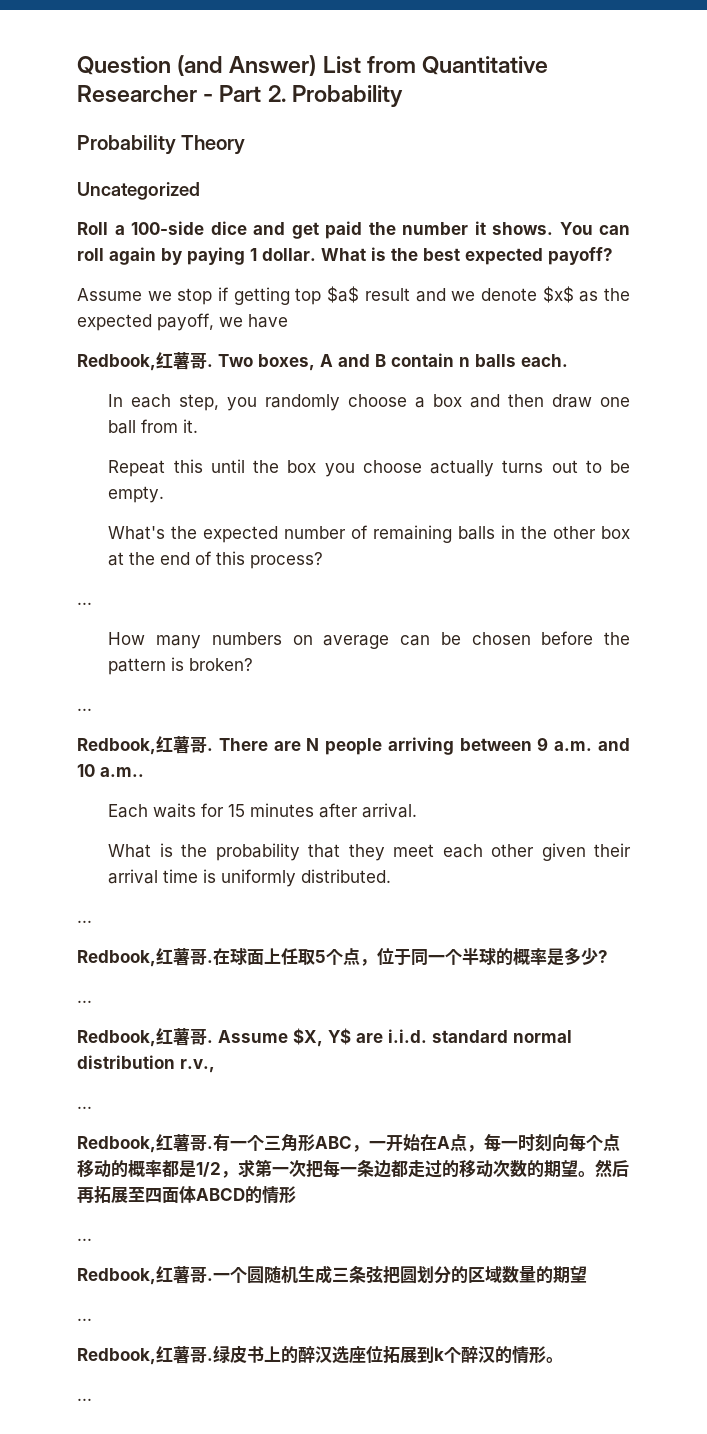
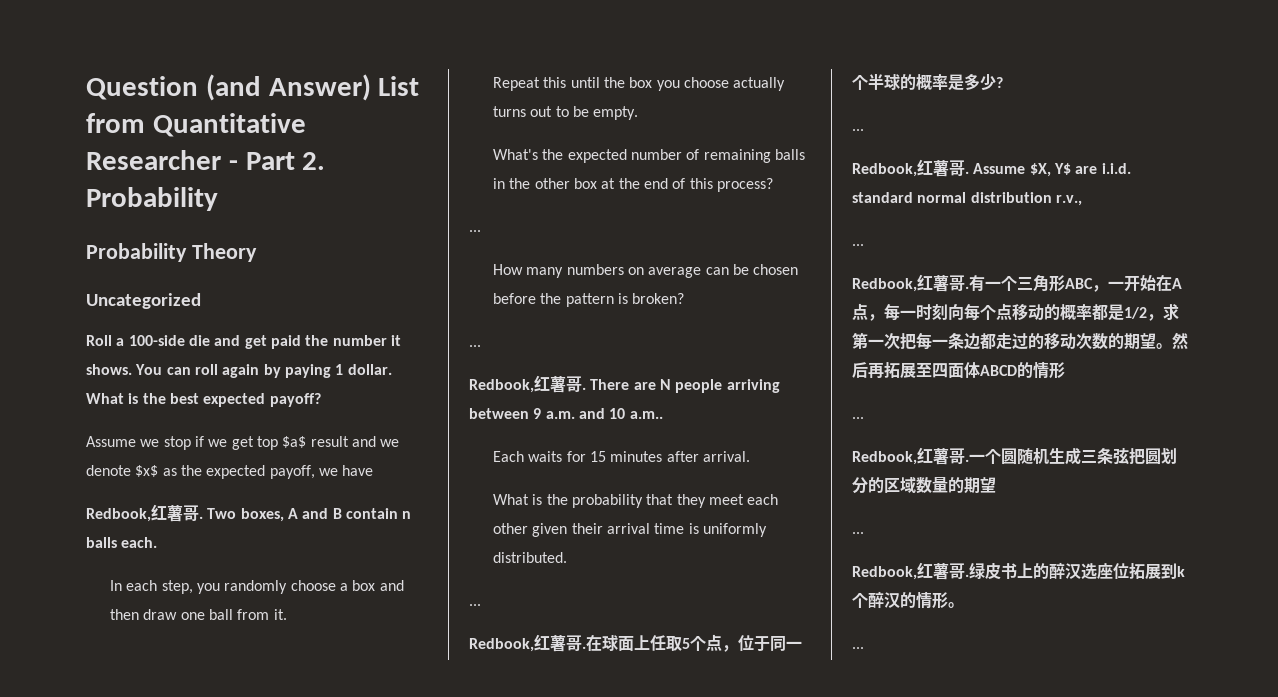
[210,221,247,235] dice -> [188,335,210,346] die
[233,287,290,305] getting -> [208,436,254,450] we get

